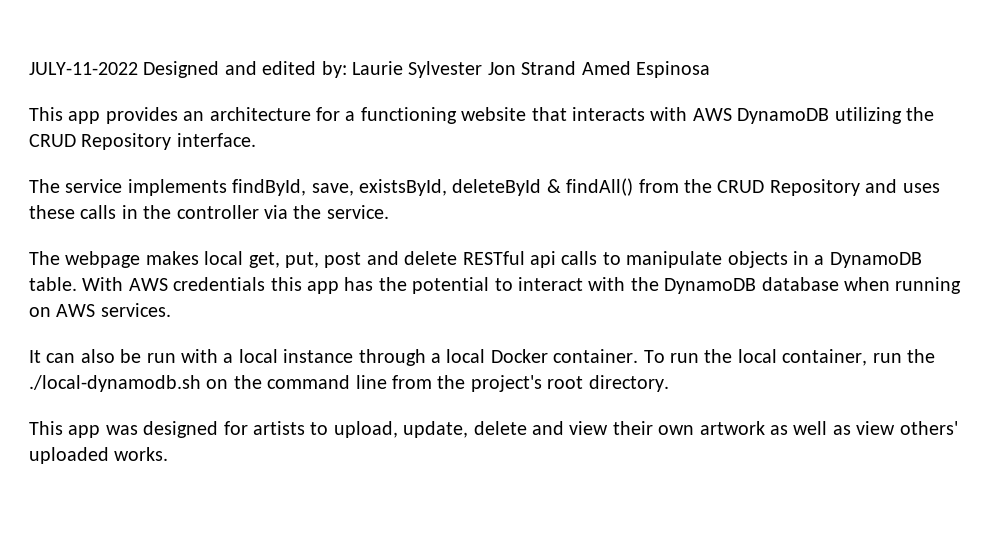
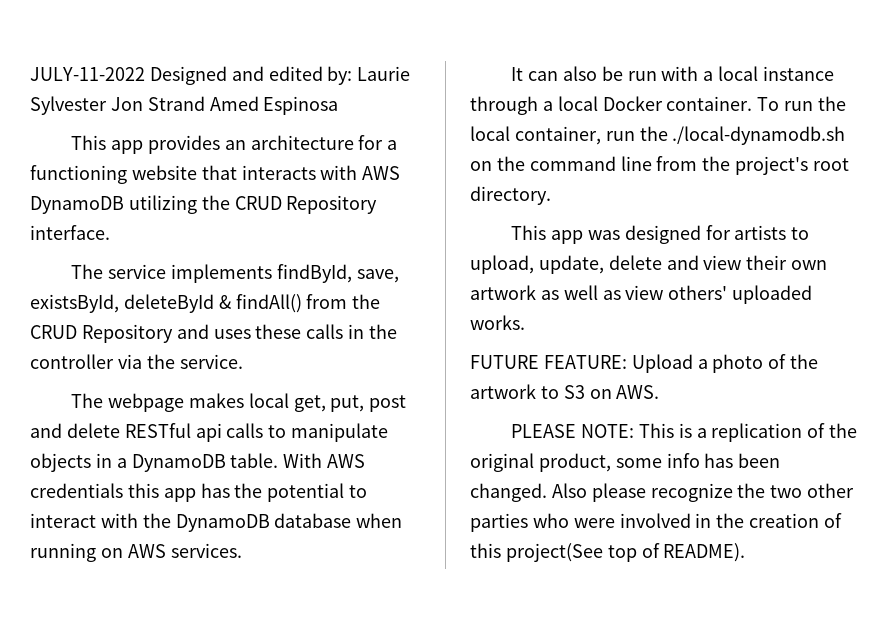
(169, 454) none -> [470,354,819,373] [470,384,660,399] [511,423,858,442] [470,453,781,472] [470,483,855,502] [470,513,843,532] [470,543,746,562] // FUTURE FEATURE: Upload a photo of the artwork to S3 on AWS. // PLEASE NOTE: This is a replication of the original product, some info has been changed. Also please recognize the two other parties who were involved in the creation of this project(See top of README).

